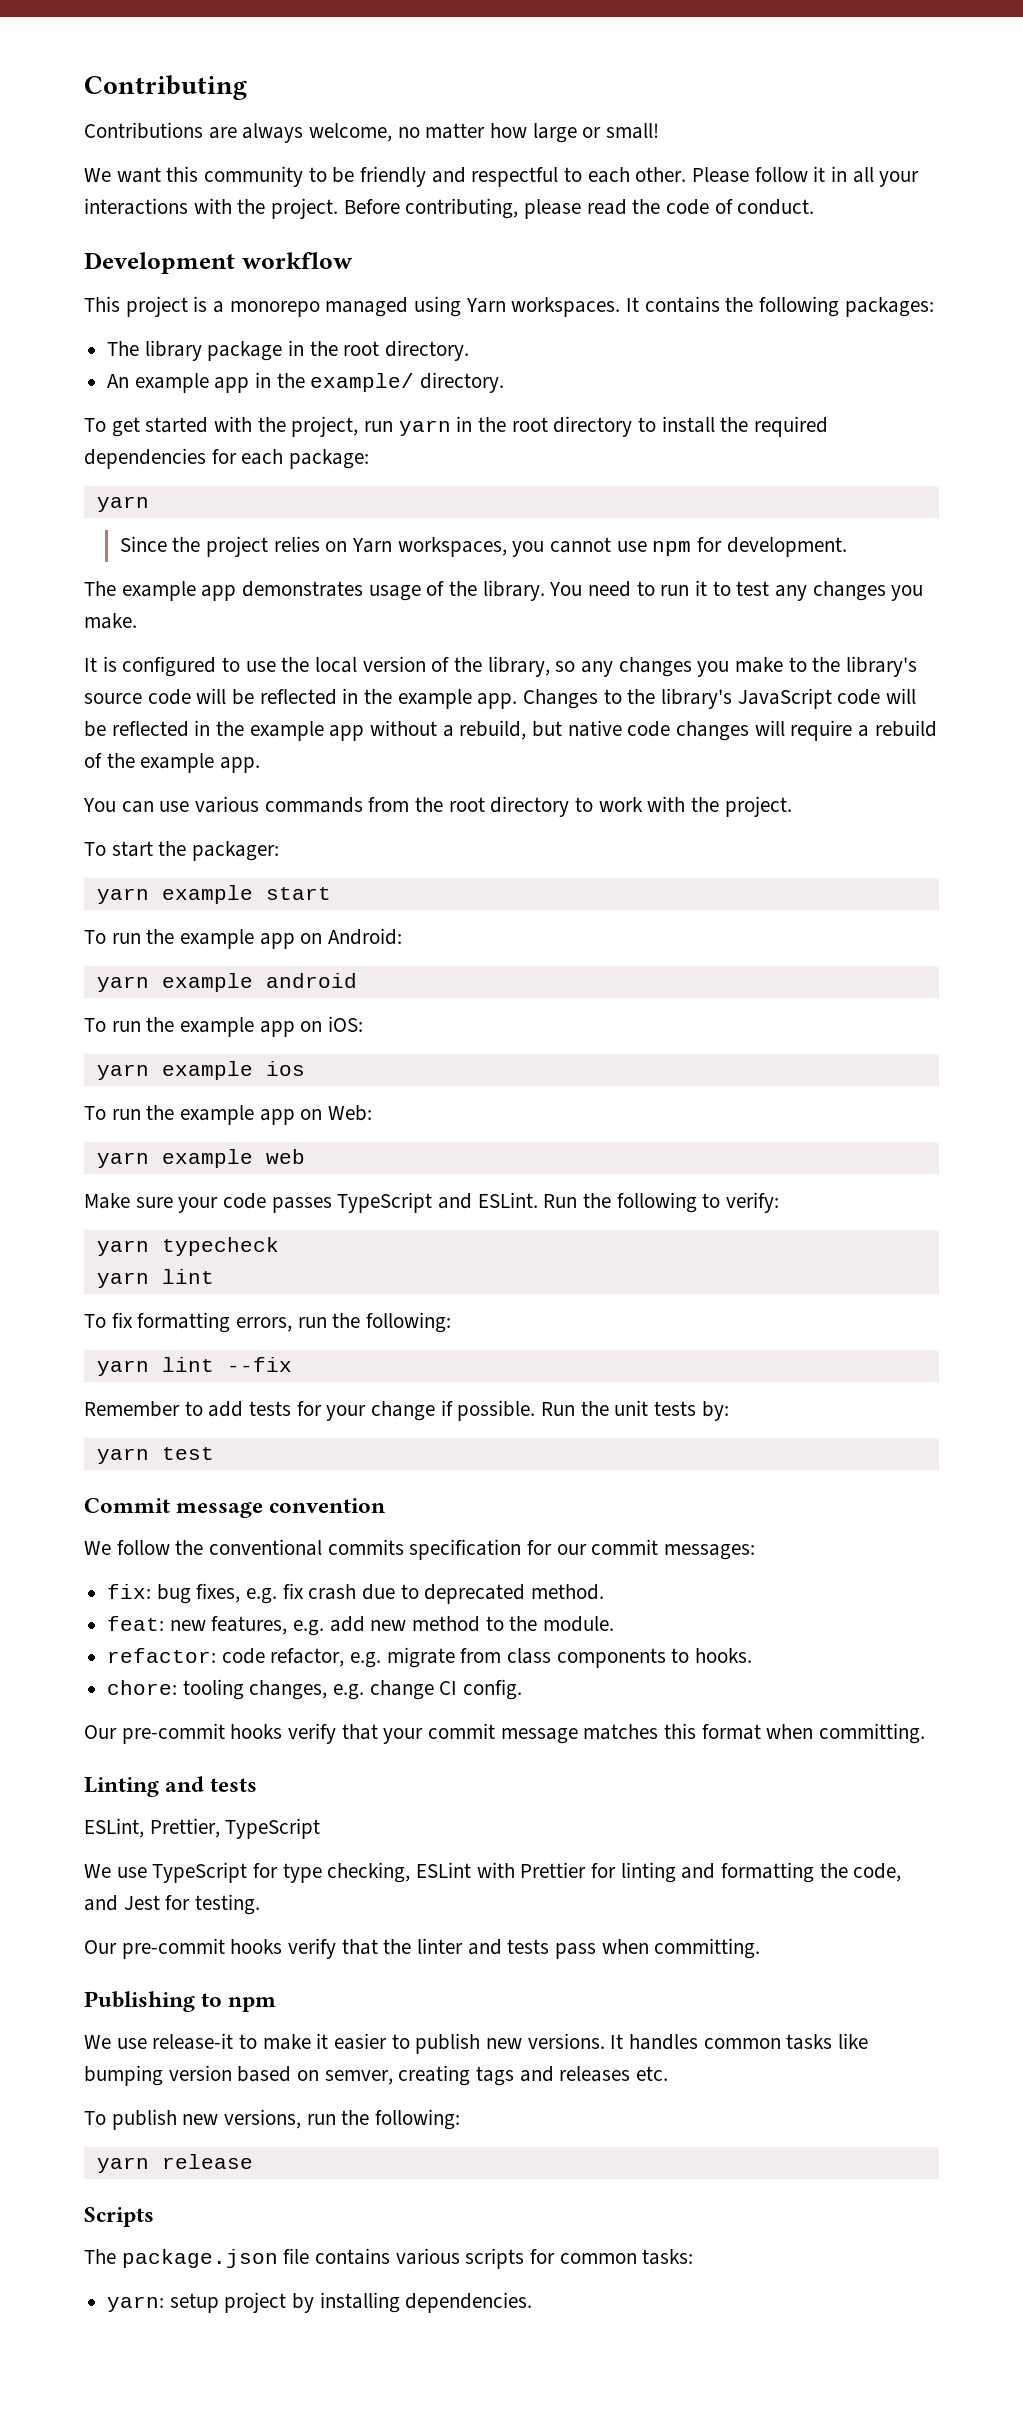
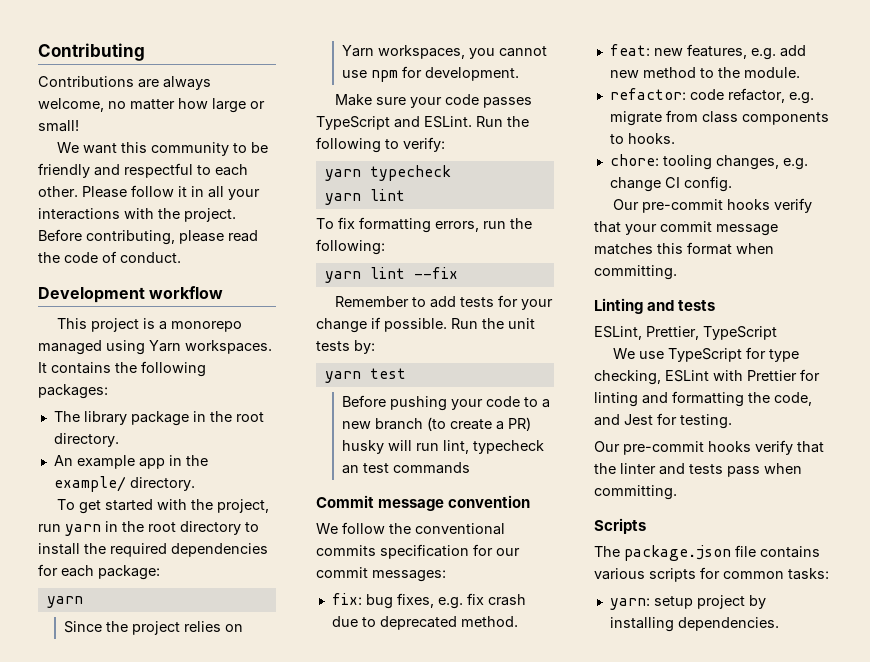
[84,580,924,601] [84,613,137,629] [84,656,918,677] [84,688,917,709] [84,720,937,741] [84,753,261,773] [83,796,792,817] [84,841,280,861] [96,885,331,904] [84,928,403,949] [96,973,357,992] [84,1016,364,1037] [96,1061,305,1080] [84,1105,373,1125] [96,1149,305,1168] // The example app demonstrates usage of the library. You need to run it to test any changes you make. // It is configured to use the local version of the library, so any changes you make to the library's source code will be reflected in the example app. Changes to the library's JavaScript code will be reflected in the example app without a rebuild, but native code changes will require a rebuild of the example app. // You can use various commands from the root directory to work with the project. // To start the packager: // yarn example start // To run the example app on Android: // yarn example android // To run the example app on iOS: // yarn example ios // To run the example app on Web: // yarn example web -> (519, 74) none
(214, 1453) none -> [341,395,550,411] [341,417,531,431] [341,440,544,454] [341,462,470,474] // Before pushing your code to a new branch (to create a PR) husky will run lint, typecheck an test commands
[84,1991,277,2012] [84,2033,869,2054] [84,2065,669,2086] [84,2109,461,2130] [96,2154,253,2173] // Publishing to npm // We use release-it to make it easier to publish new versions. It handles common tasks like bumping version based on semver, creating tags and releases etc. // To publish new versions, run the following: // yarn release -> (677, 492) none

